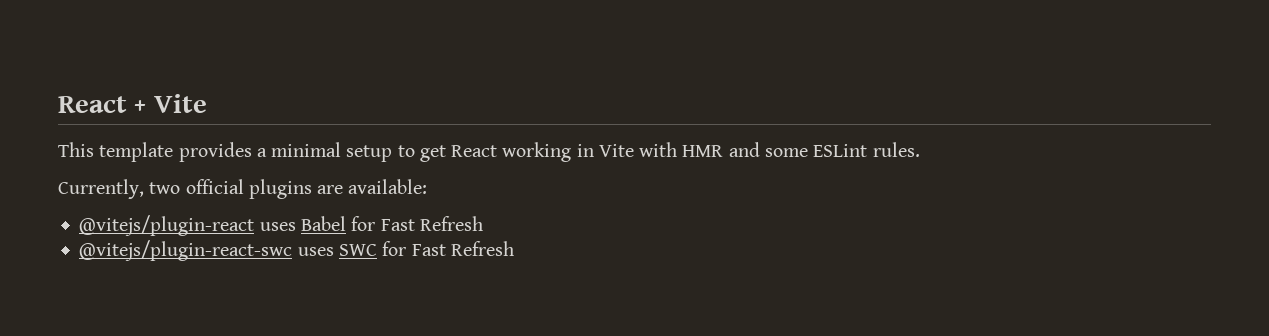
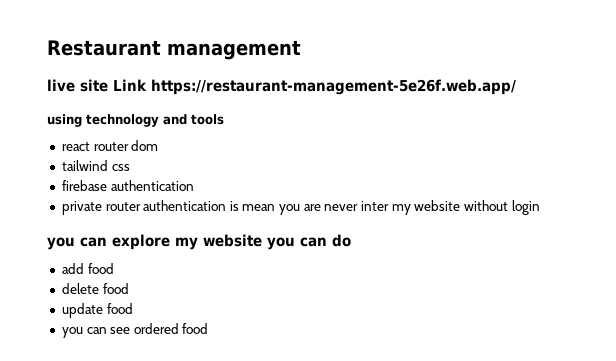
[58,94,207,113] [58,142,920,162] [58,179,428,199] [79,215,483,236] [79,240,514,261] React + Vite // This template provides a minimal setup to get React working in Vite with HMR and some ESLint rules. // Currently, two official plugins are available: // @vitejs/plugin-react uses Babel for Fast Refresh // @vitejs/plugin-react-swc uses SWC for Fast Refresh -> [47,40,301,60] [47,79,516,95] [47,114,224,127] [61,140,159,151] [61,160,130,171] [61,180,194,191] [61,200,540,215] [47,234,351,250] [61,263,114,274] [61,283,129,294] [61,303,133,318] [61,323,209,338] Restaurant management // live site Link https://restaurant-management-5e26f.web.app/ // using technology and tools // react router dom // tailwind css // firebase authentication // private router authentication is mean you are never inter my website without login // you can explore my website you can do // add food // delete food // update food // you can see ordered food

